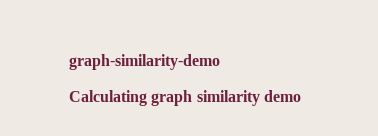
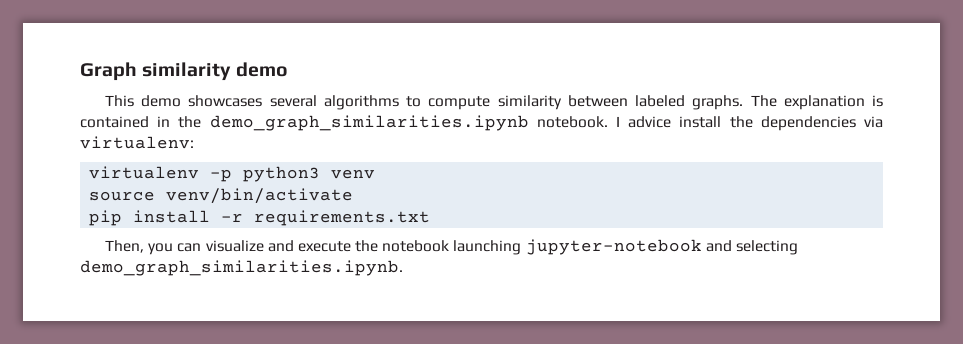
[69,54,220,70] [69,90,193,106] graph-similarity-demo // Calculating graph -> [80,62,137,81] Graph
(301, 96) none -> [104,95,883,110] [80,115,884,131] [80,136,194,149] [89,166,376,182] [89,188,354,204] [89,210,431,226] [104,239,798,255] [80,260,403,276] // This demo showcases several algorithms to compute similarity between labeled graphs. The explanation is contained in the demo_graph_similarities.ipynb notebook. I advice install the dependencies via virtualenv: // virtualenv -p python3 venv // source venv/bin/activate // pip install -r requirements.txt // Then, you can visualize and execute the notebook launching jupyter-notebook and selecting demo_graph_similarities.ipynb.

